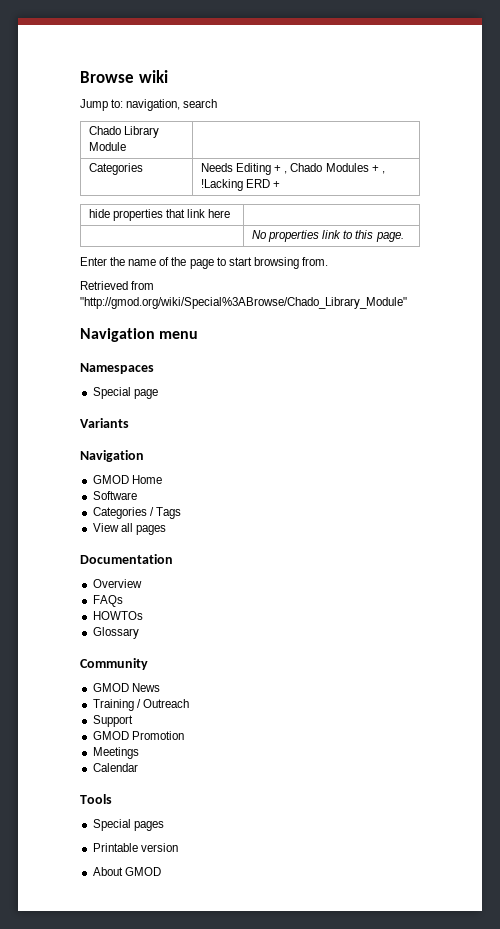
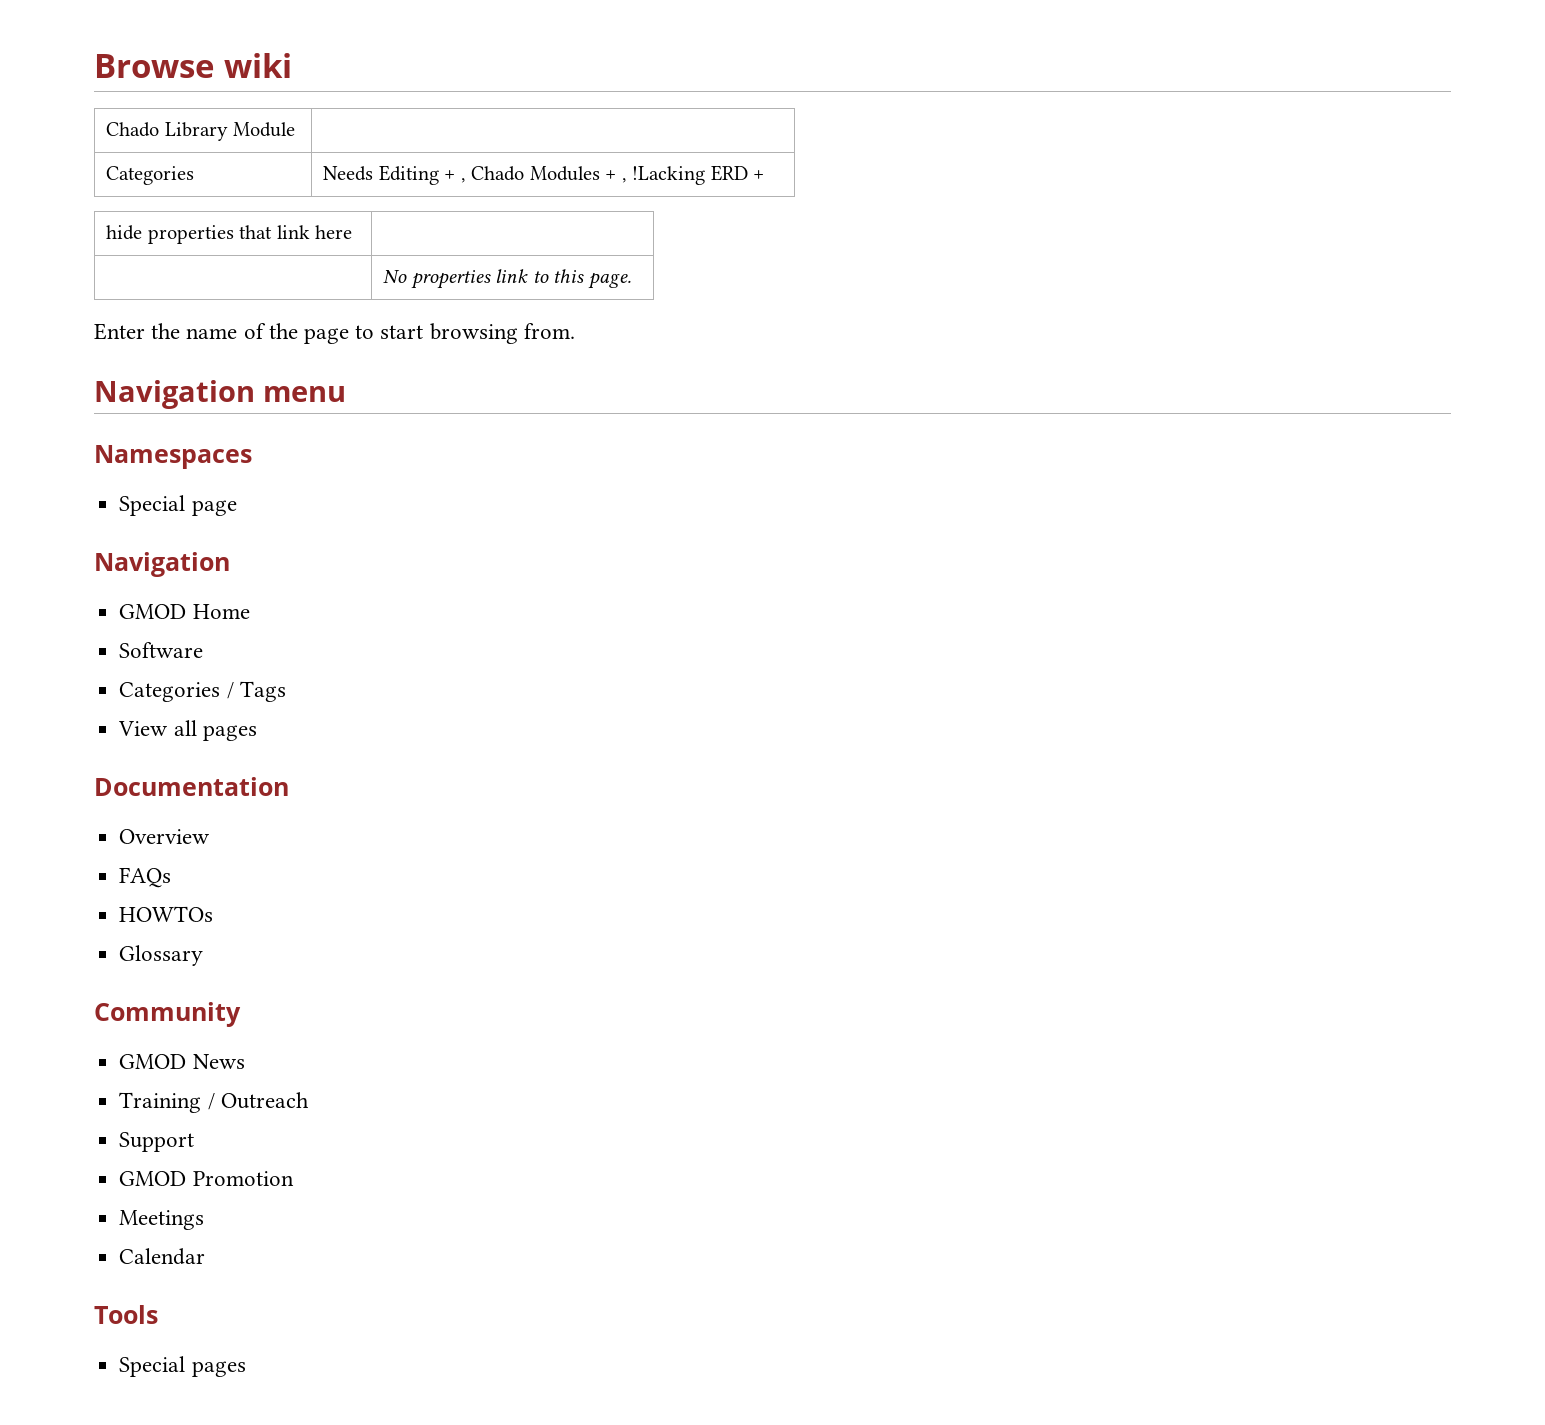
[80,99,218,111] // Jump to: navigation, search -> (292, 65) none
[80,281,155,290] [80,297,407,309] // Retrieved from "http://gmod.org/wiki/Special%3ABrowse/Chado_Library_Module" -> (575, 331) none
[80,418,129,428] // Variants -> (237, 508) none
[92,843,178,852] [92,867,161,876] // Printable version // About GMOD -> (246, 1369) none

